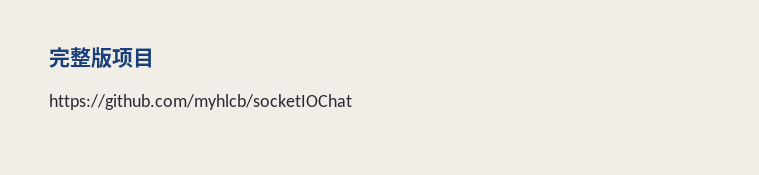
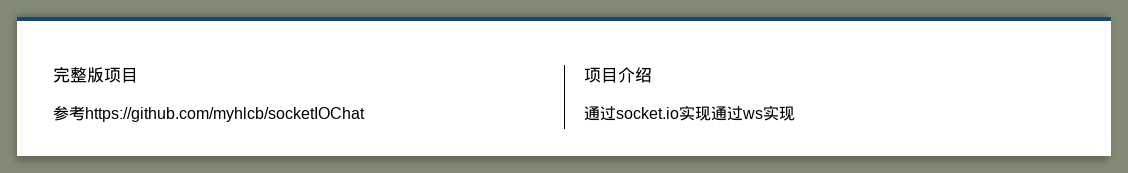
(154, 58) none -> [53,106,85,121] 参考
(352, 102) none -> [584,67,652,83] [584,105,795,121] // 项目介绍 // 通过socket.io实现通过ws实现

